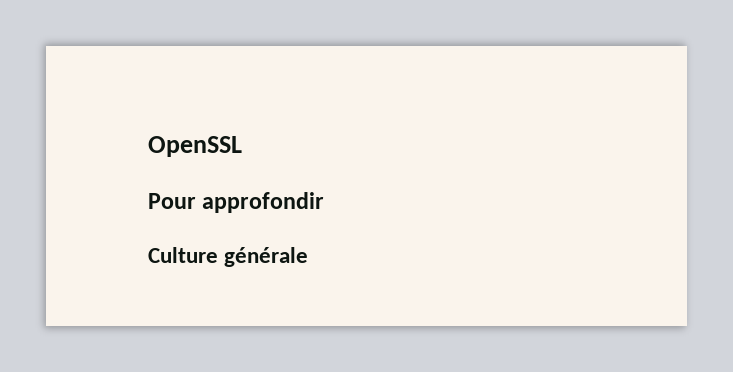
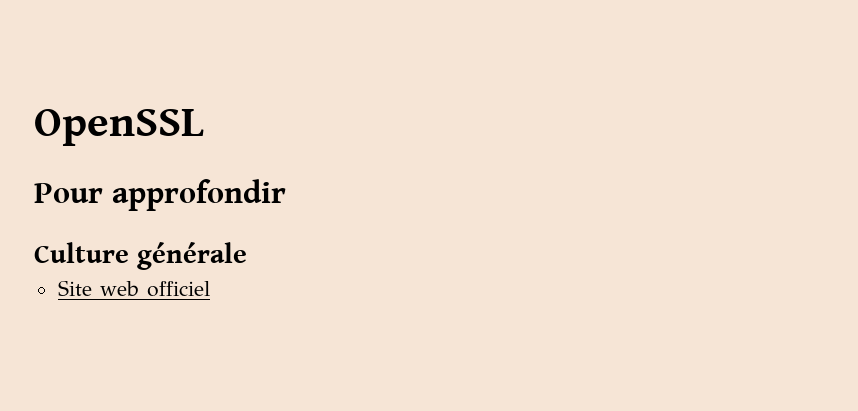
(309, 257) none -> [57,280,210,297] // Site web officiel

